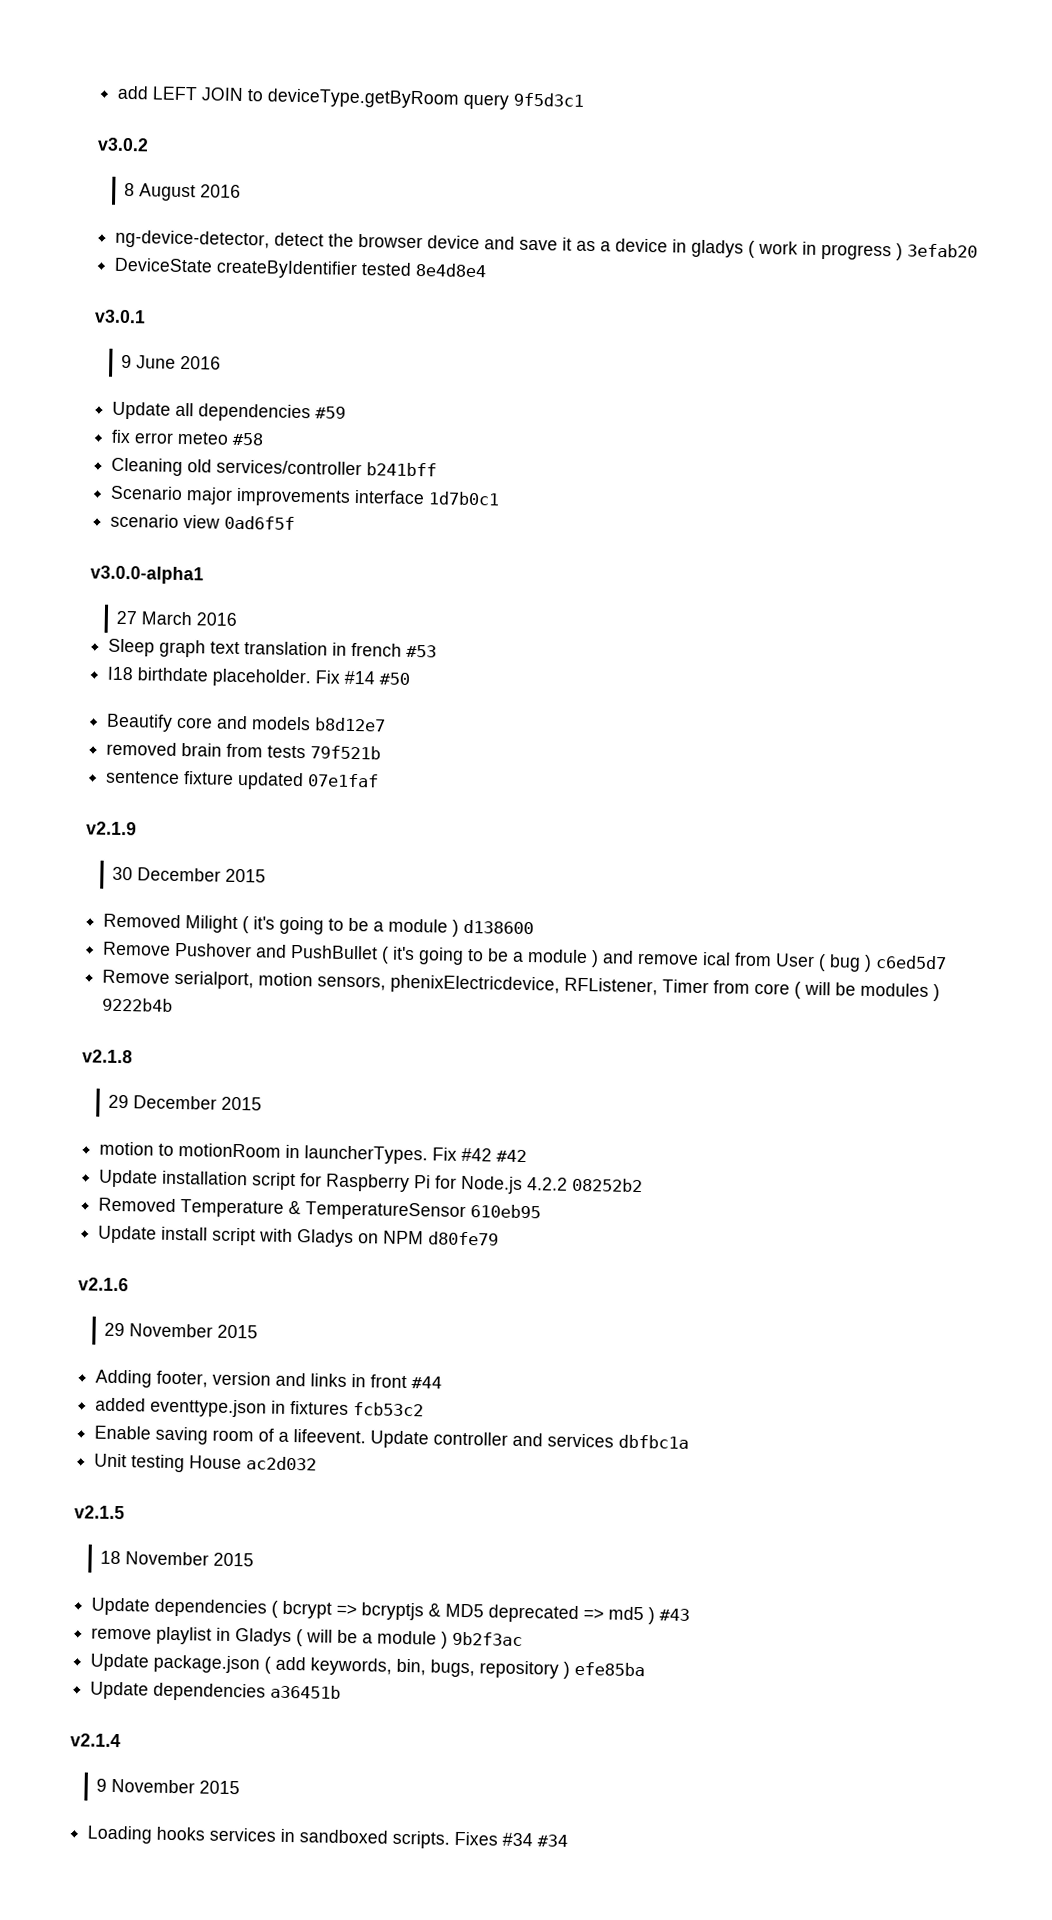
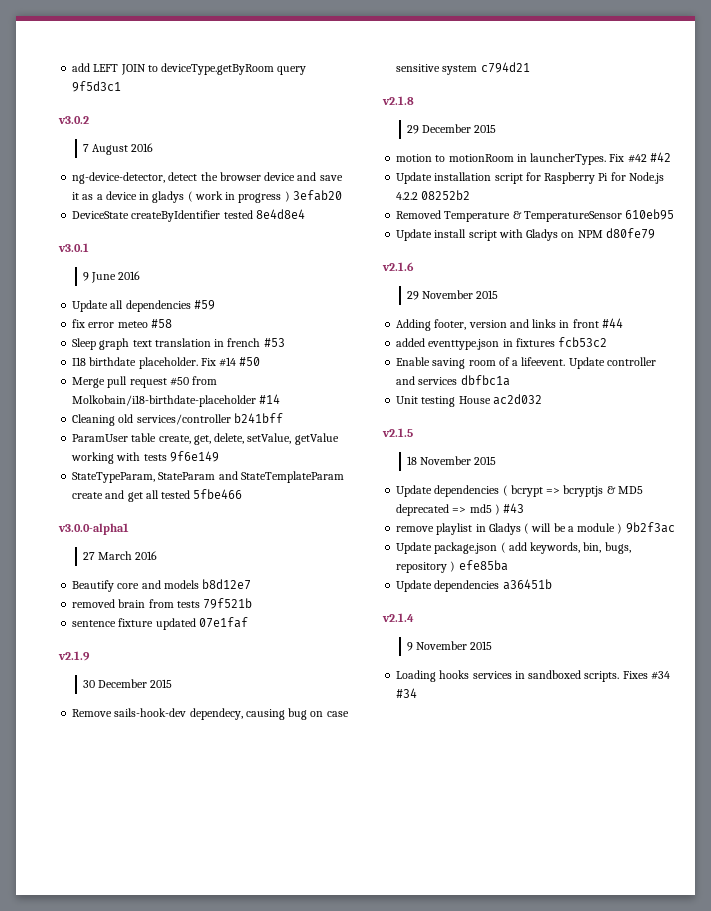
[124,182,136,197] 8 -> [82,144,89,152] 7
[111,457,438,477] [110,485,501,507] [110,513,296,530] [90,565,204,585] [116,610,238,626] // Cleaning old services/controller b241bff // Scenario major improvements interface 1d7b0c1 // scenario view 0ad6f5f // v3.0.0-alpha1 // 27 March 2016 -> (172, 323) none
(411, 678) none -> [72,376,218,388] [72,394,281,407] [72,413,283,426] [72,433,339,445] [71,451,219,464] [72,471,344,483] [72,489,243,502] [58,523,129,535] [82,551,158,560] // Merge pull request #50 from Molkobain/i18-birthdate-placeholder #14 // Cleaning old services/controller b241bff // ParamUser table create, get, delete, setValue, getValue working with tests 9f6e149 // StateTypeParam, StateParam and StateTemplateParam create and get all tested 5fbe466 // v3.0.0-alpha1 // 27 March 2016
[103,913,535,937] [103,941,948,972] [102,969,941,1002] [102,997,174,1012] Removed Milight ( it's going to be a module ) d138600 // Remove Pushover and PushBullet ( it's going to be a module ) and remove ical from User ( bug ) c6ed5d7 // Remove serialport, motion sensors, phenixElectricdevice, RFListener, Timer from core ( will be modules ) 9222b4b -> [72,708,349,720] [396,62,530,75] Remove sails-hook-dev dependecy, causing bug on case sensitive system c794d21

